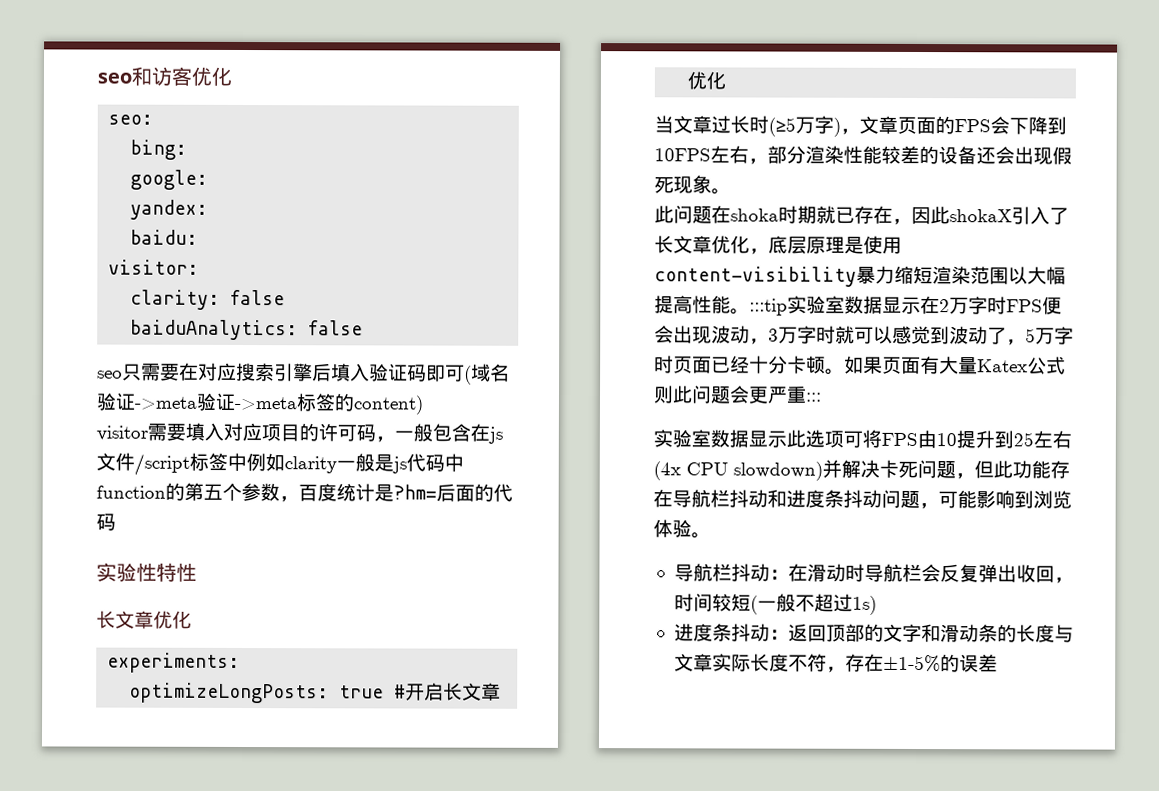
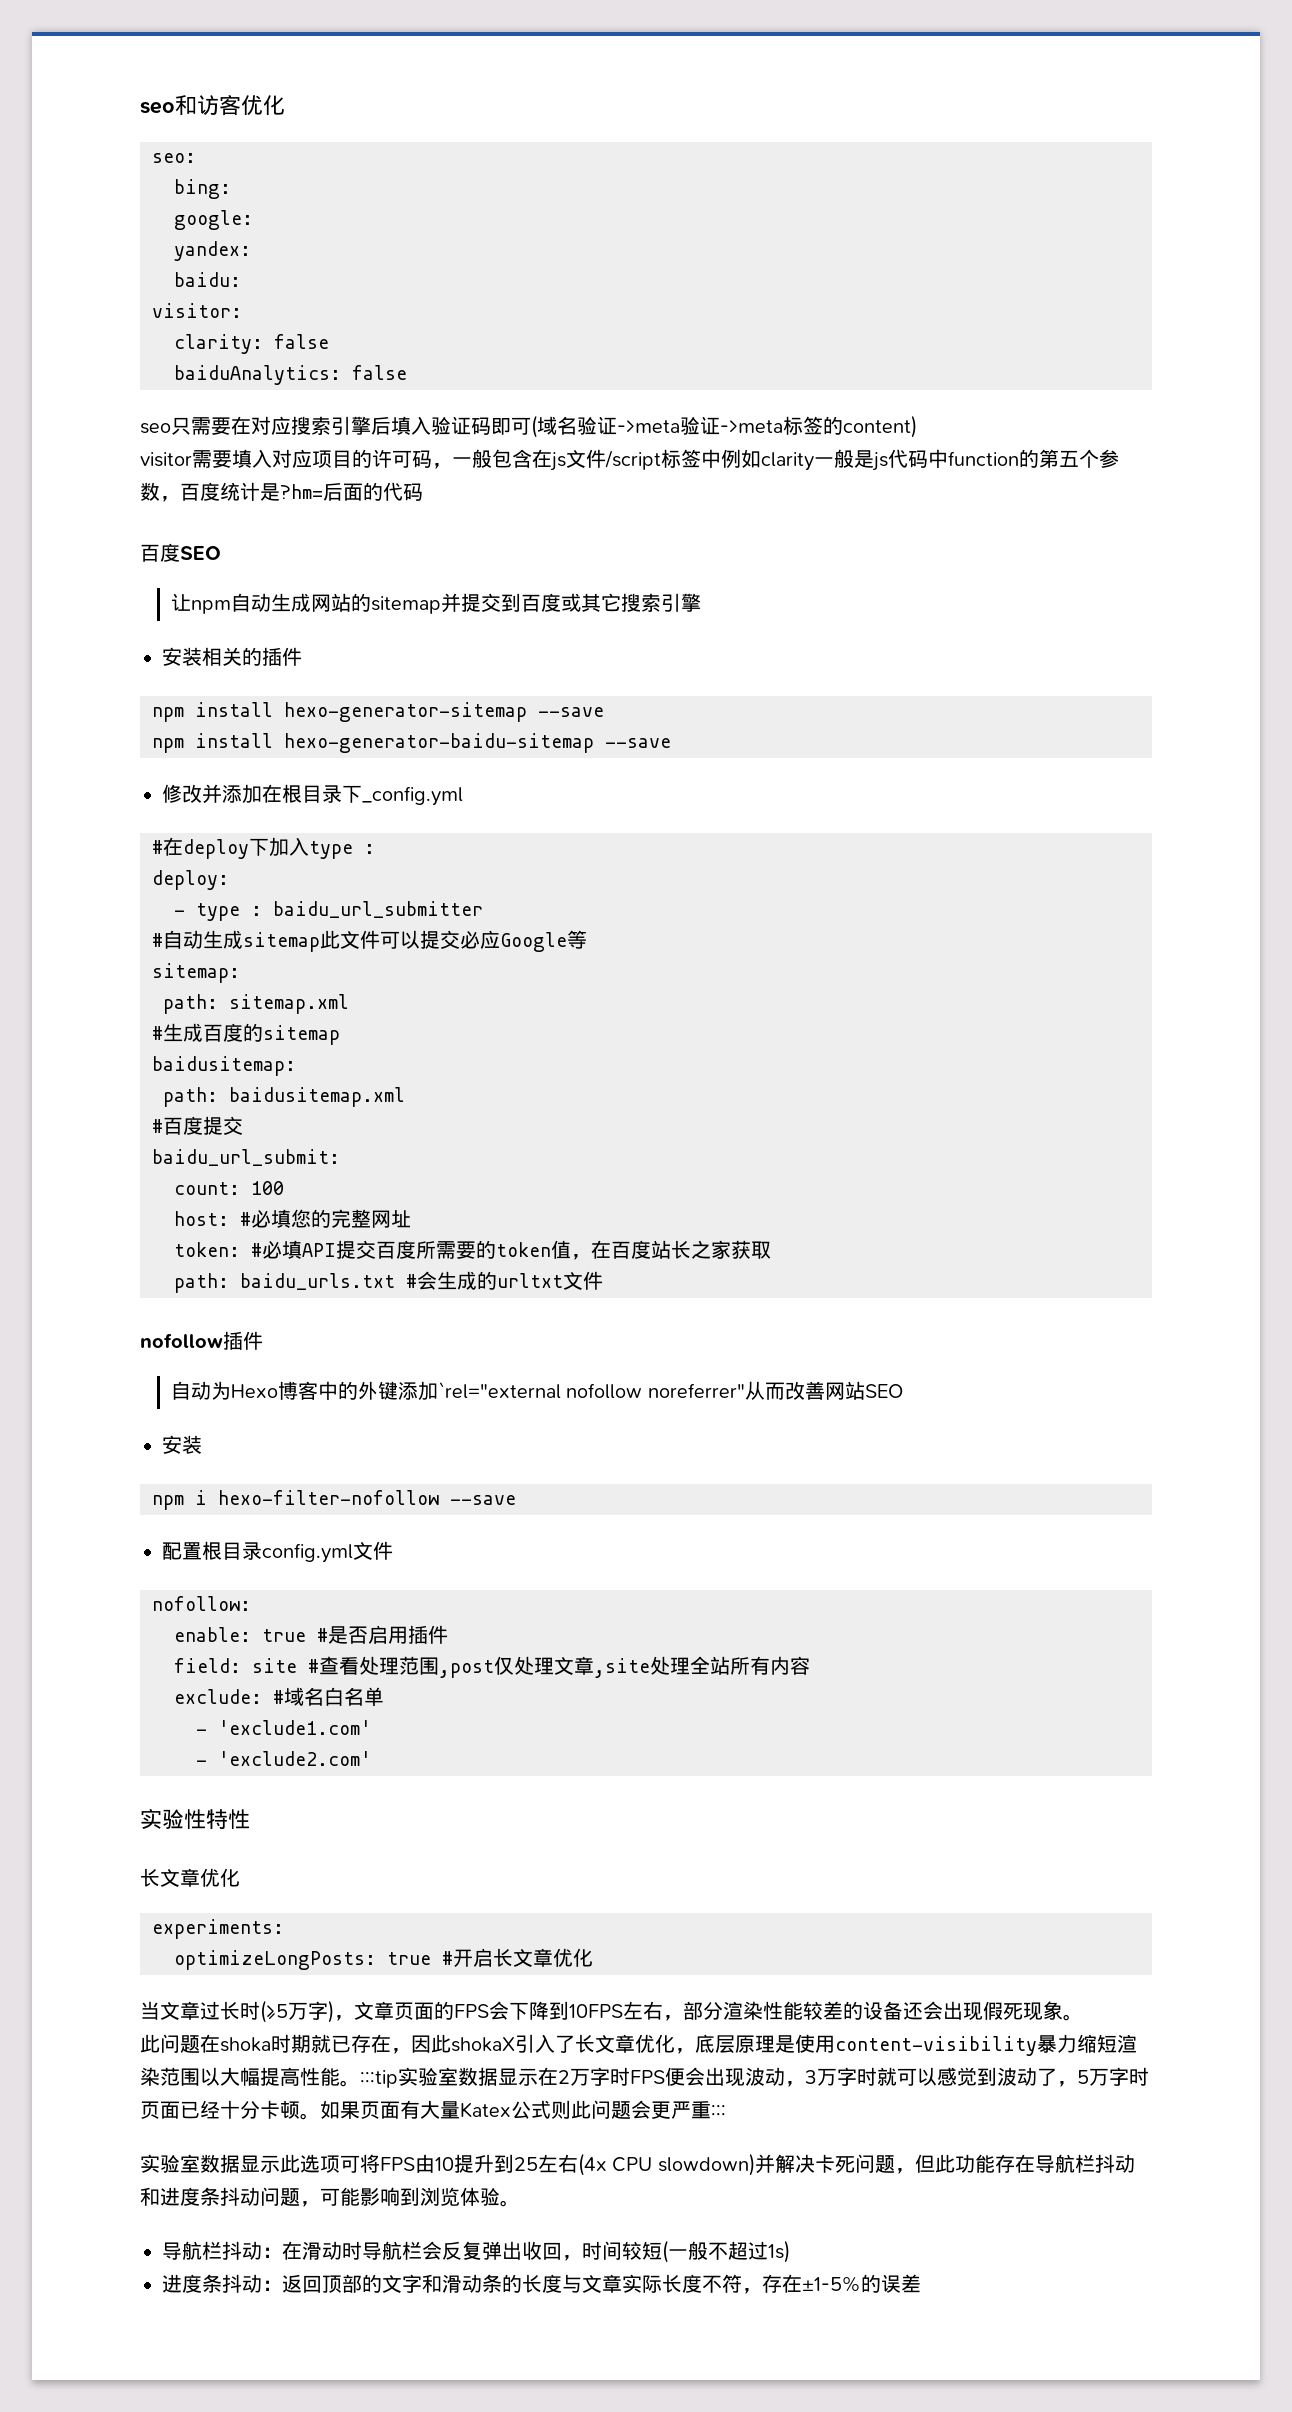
(116, 522) none -> [140,543,221,562] [170,593,701,614] [162,647,302,666] [152,702,604,722] [152,733,671,753] [162,784,463,806] [152,837,375,859] [152,870,229,890] [174,901,483,921] [152,930,587,952] [152,963,240,983] [163,994,349,1014] [152,1023,340,1045] [152,1056,296,1076] [163,1087,405,1107] [152,1116,243,1135] [152,1149,340,1166] [174,1181,284,1195] [174,1209,411,1228] [174,1240,771,1260] [174,1271,603,1293] [140,1331,263,1350] [170,1381,903,1401] [162,1435,202,1454] [152,1490,516,1510] [162,1541,393,1563] [152,1596,251,1611] [174,1625,448,1644] [174,1656,810,1678] [174,1687,384,1706] [196,1720,371,1735] [196,1751,371,1766] // 百度SEO // 让npm自动生成网站的sitemap并提交到百度或其它搜索引擎 // 安装相关的插件 // npm install hexo-generator-sitemap --save // npm install hexo-generator-baidu-sitemap --save // 修改并添加在根目录下_config.yml // #在deploy下加入type : // deploy: // - type : baidu_url_submitter // #自动生成sitemap此文件可以提交必应Google等 // sitemap: // path: sitemap.xml // #生成百度的sitemap // baidusitemap: // path: baidusitemap.xml // #百度提交 // baidu_url_submit: // count: 100 // host: #必填您的完整网址 // token: #必填API提交百度所需要的token值，在百度站长之家获取 // path: baidu_urls.txt #会生成的urltxt文件 // nofollow插件 // 自动为Hexo博客中的外键添加`rel="external nofollow noreferrer"从而改善网站SEO // 安装 // npm i hexo-filter-nofollow --save // 配置根目录config.yml文件 // nofollow: // enable: true #是否启用插件 // field: site #查看处理范围,post仅处理文章,site处理全站所有内容 // exclude: #域名白名单 // - 'exclude1.com' // - 'exclude2.com'

